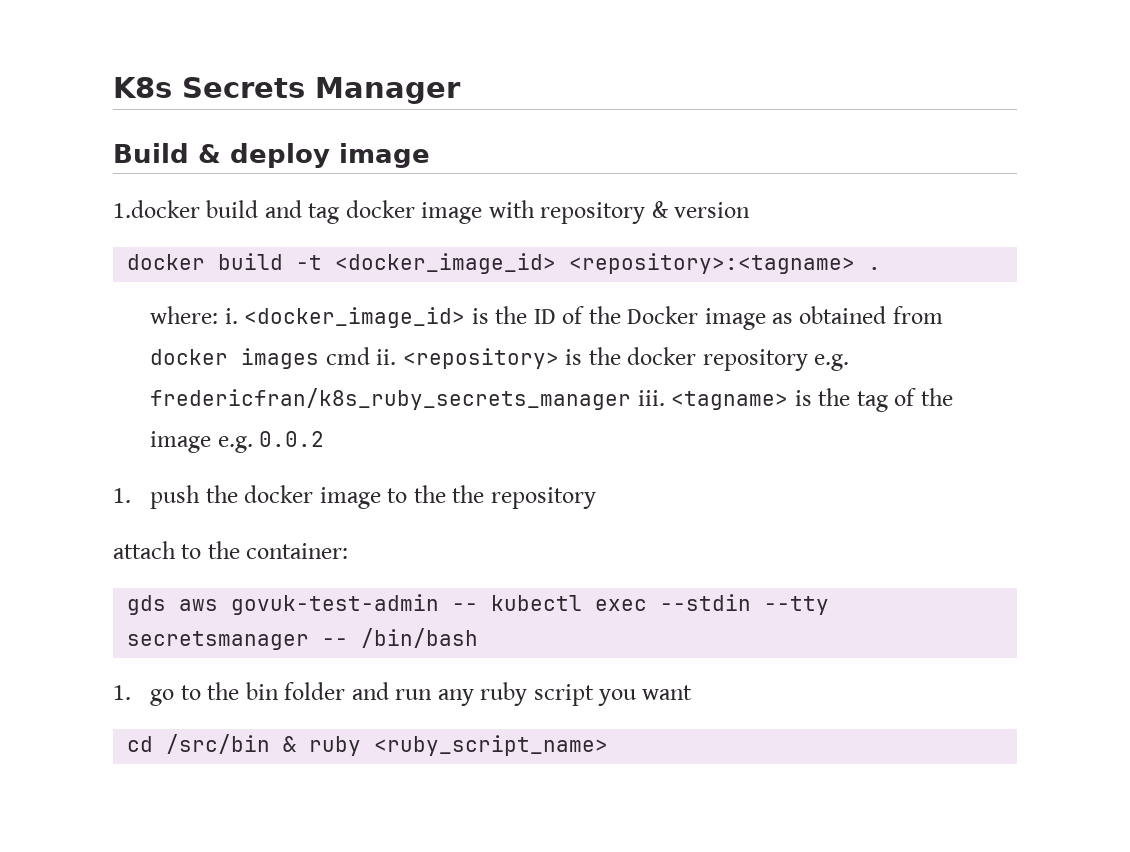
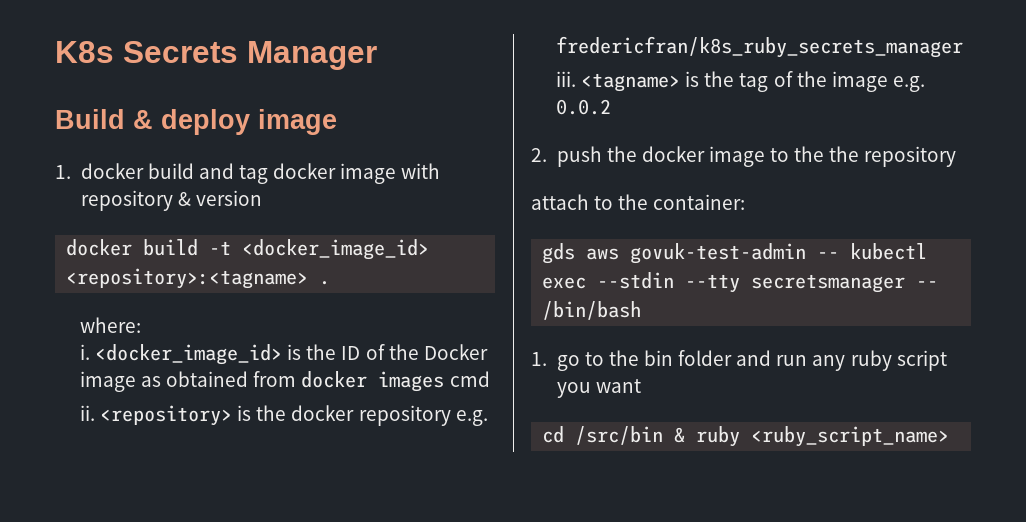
[113,200,200,218] 1.docker -> [55,163,144,179] 1. docker
(219, 315) none -> (141, 325) //
(370, 356) none -> (490, 379) //
(632, 399) none -> (963, 47) //
[113,488,131,503] 1. -> [531,148,547,162] 2.

